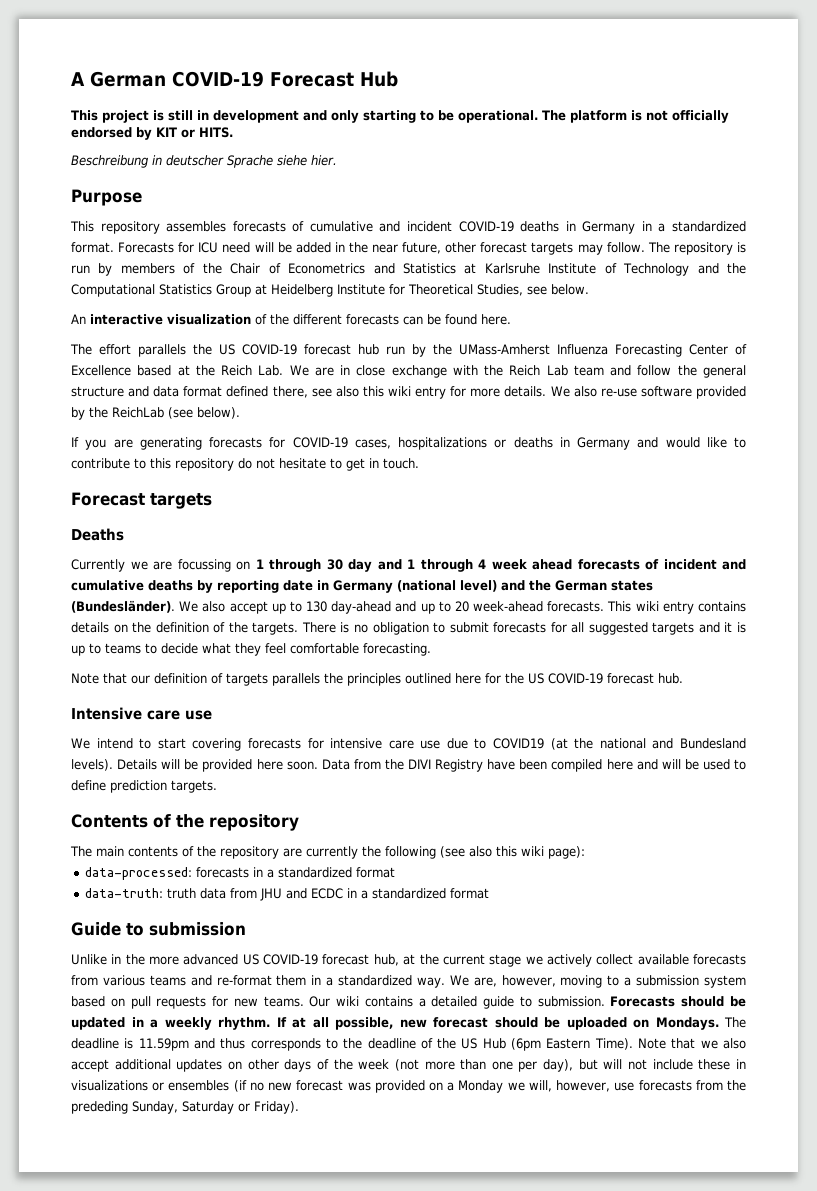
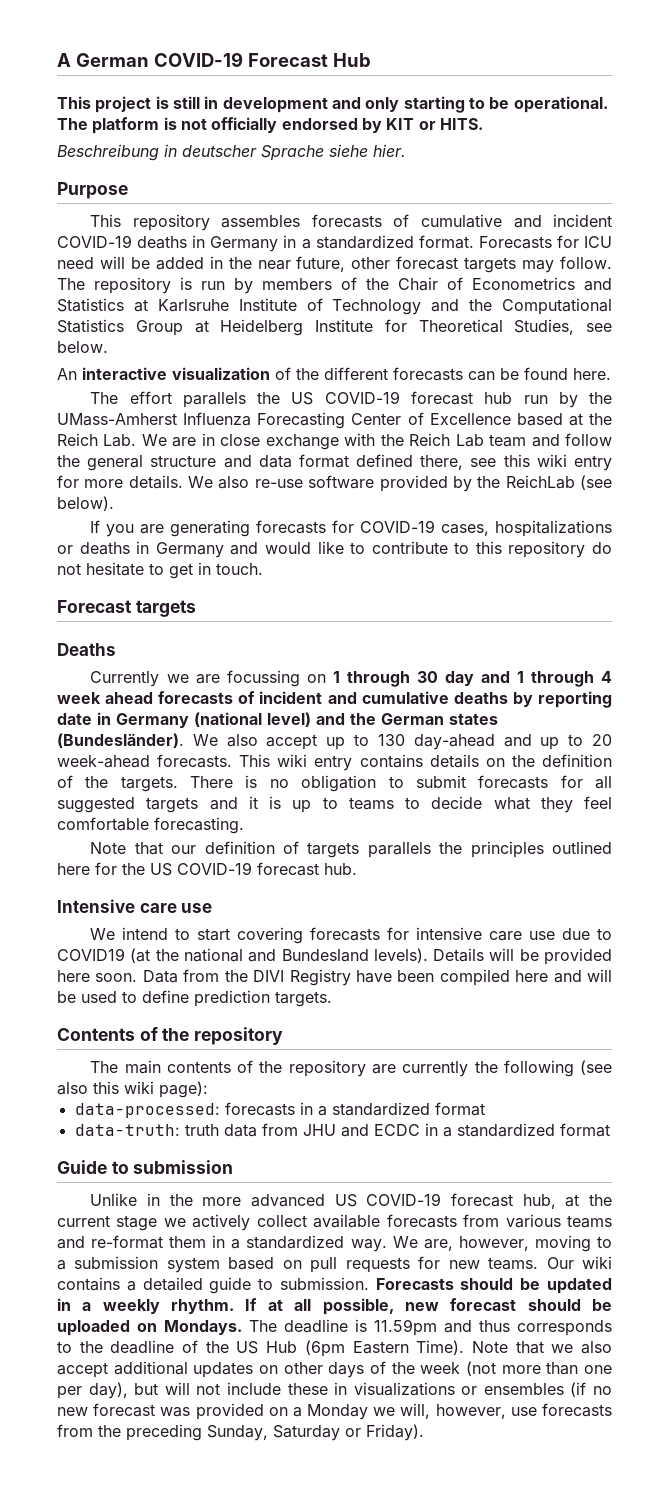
[335,386,359,397] also -> (497, 462) none
[71,1101,128,1114] prededing -> [126,1424,202,1441] preceding

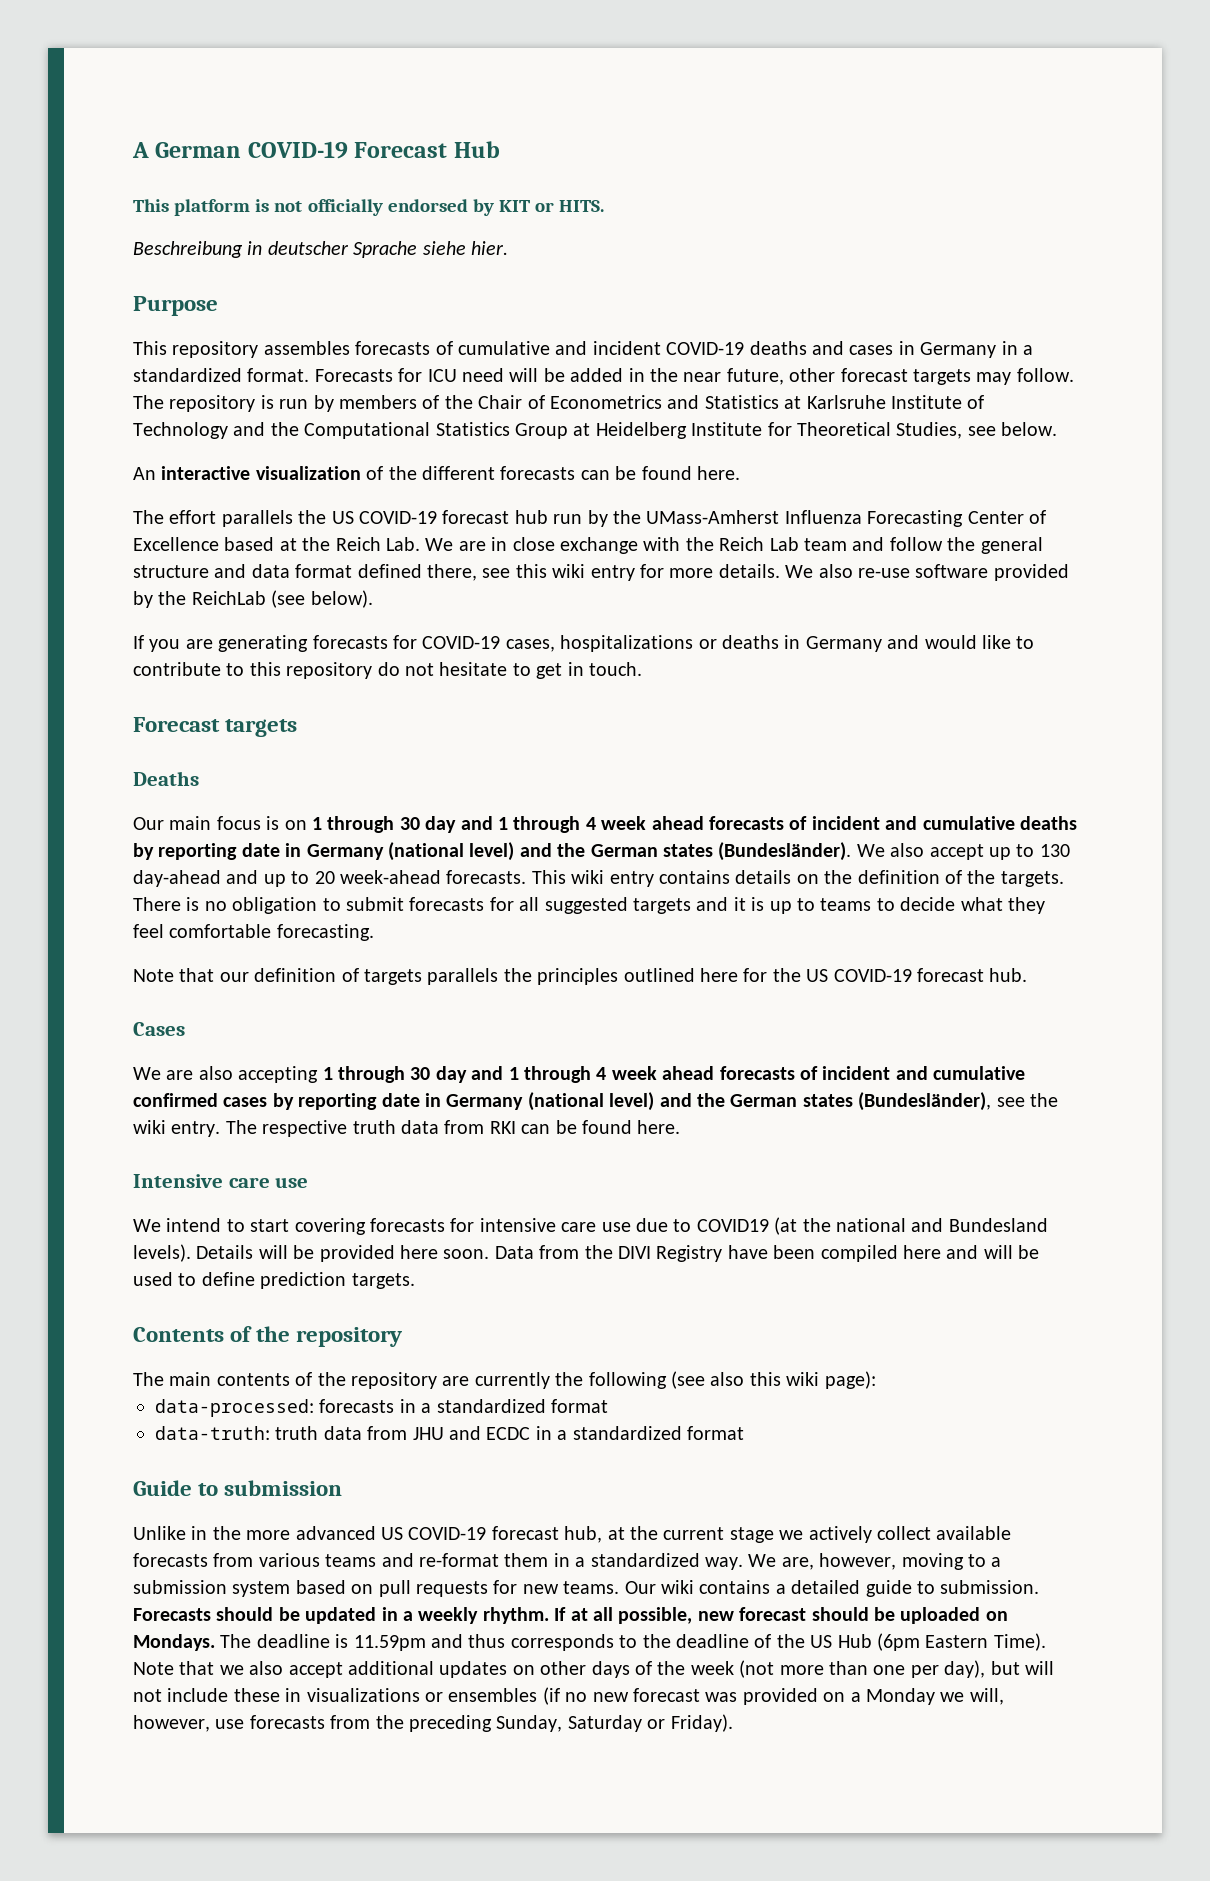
[95,96,608,113] [57,118,88,130] project is still in development and only starting to be operational. The -> (169, 205) none
(188, 242) none -> [811,341,894,355] and cases
[90,670,300,687] Currently we are focussing -> [133,816,280,830] Our main focus is
(357, 869) none -> [133,1022,185,1036] [133,1066,1026,1083] [133,1092,1058,1111] [133,1120,681,1137] // Cases // We are also accepting 1 through 30 day and 1 through 4 week ahead forecasts of incident and cumulative confirmed cases by reporting date in Germany (national level) and the German states (Bundesländer), see the wiki entry. The respective truth data from RKI can be found here.

